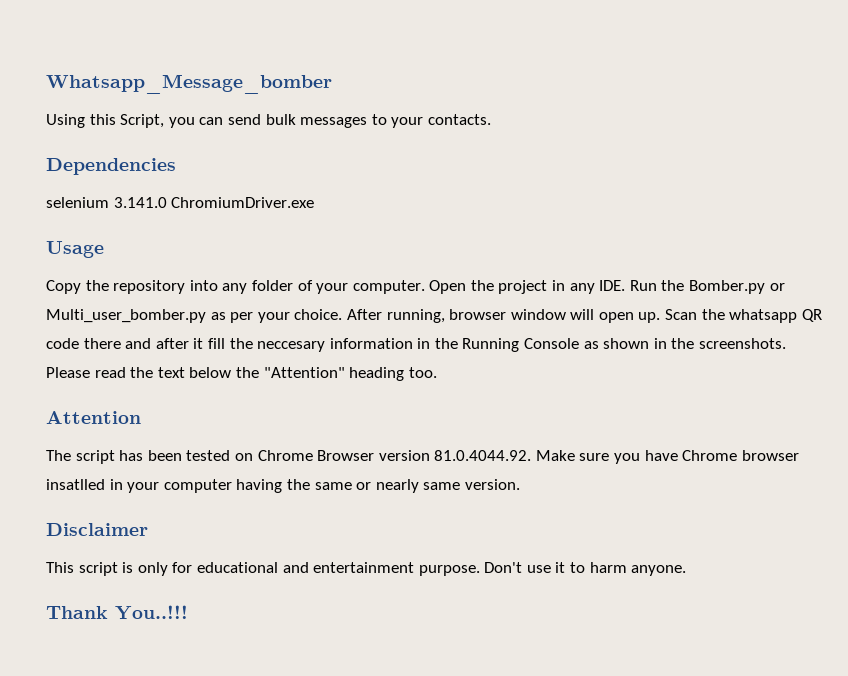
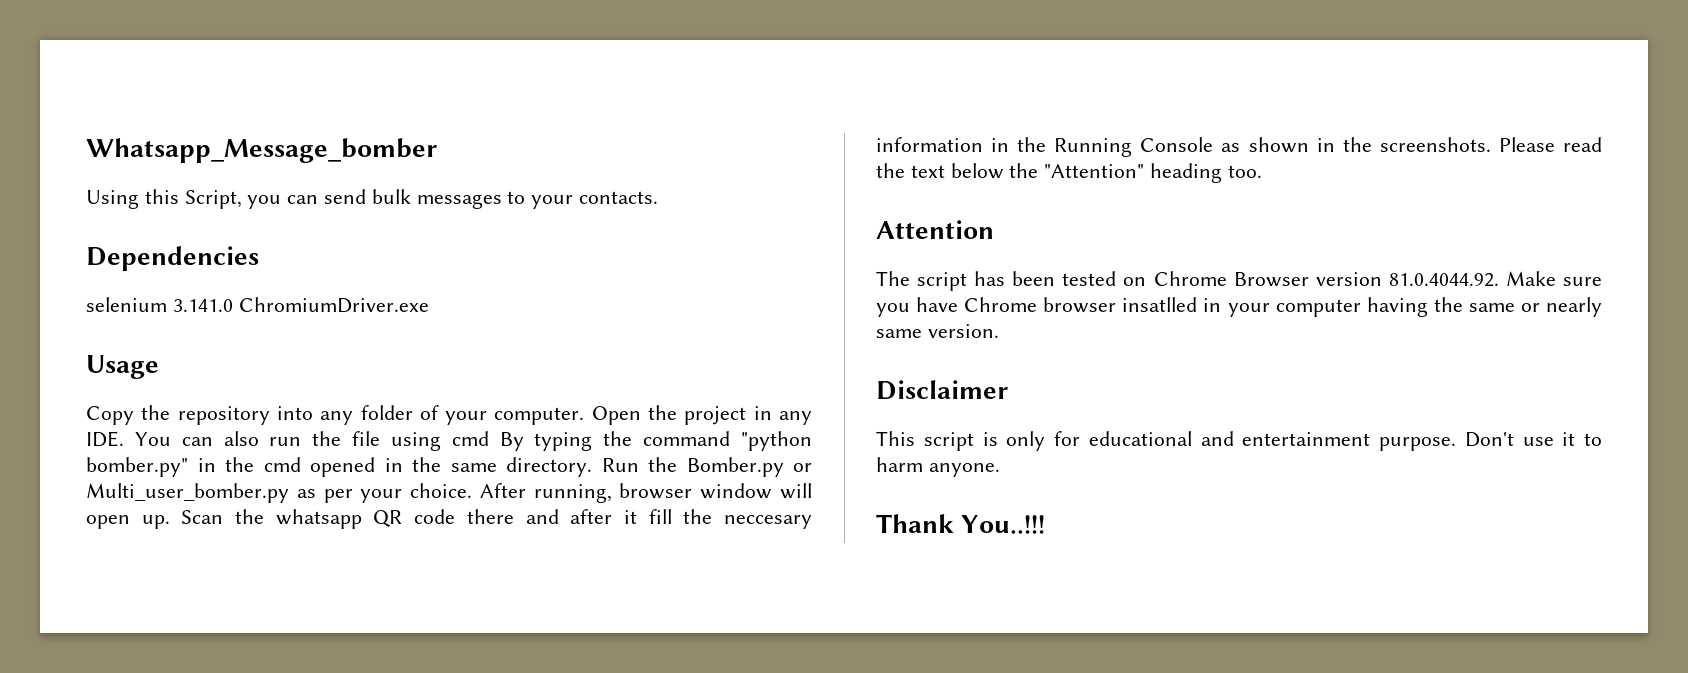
(626, 285) none -> [134,431,812,451] [86,457,592,477] You can also run the file using cmd By typing the command "python bomber.py" in the cmd opened in the same directory.

